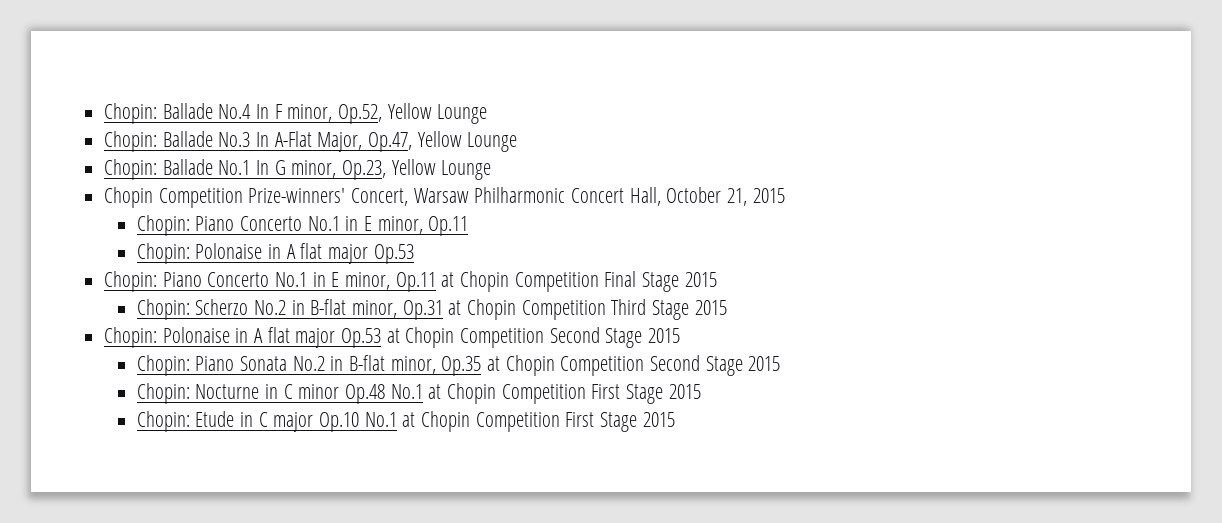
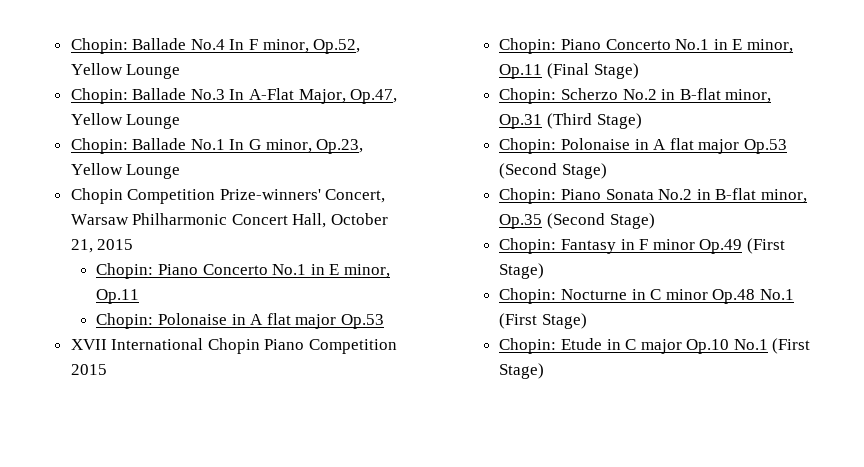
[104,271,717,292] // Chopin: Piano Concerto No.1 in E minor, Op.11 at Chopin Competition Final Stage 2015 -> [70,338,398,354] [70,364,107,375] [499,38,793,54] [499,63,639,79] // XVII International Chopin Piano Competition 2015 // Chopin: Piano Concerto No.1 in E minor, Op.11 (Final Stage)
[448,299,727,320] [104,327,681,348] at Chopin Competition Third Stage 2015 // Chopin: Polonaise in A flat major Op.53 at Chopin Competition Second Stage 2015 -> [546,113,642,129] [499,138,787,154] [499,163,607,179] (Third Stage) // Chopin: Polonaise in A flat major Op.53 (Second Stage)
[487,355,781,376] at Chopin Competition Second Stage 2015 -> [546,213,655,229] [499,238,785,254] [499,263,545,279] (Second Stage) // Chopin: Fantasy in F minor Op.49 (First Stage)
[428,383,701,404] at Chopin Competition First Stage 2015 -> [499,313,587,329] (First Stage)
[402,411,675,432] at Chopin Competition First Stage 2015 -> [772,338,811,354] [499,363,545,379] (First Stage)

